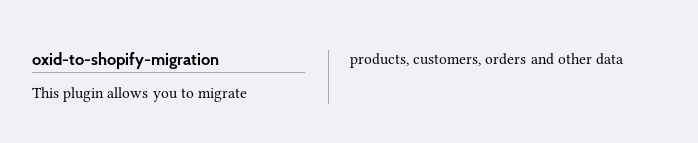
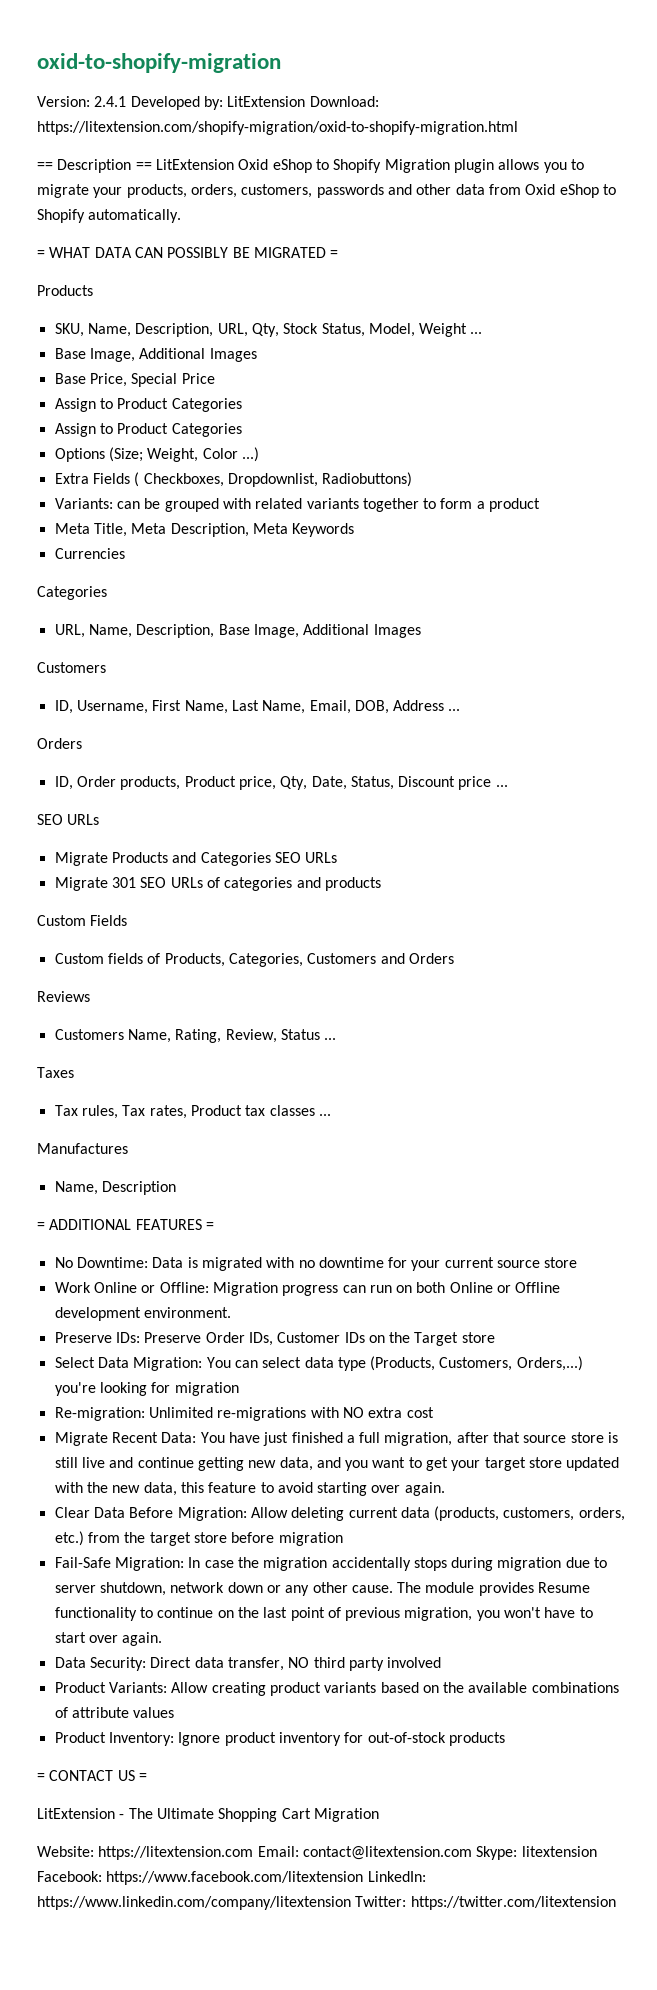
[32,87,59,98] This -> [37,96,379,110] [37,121,518,135] [37,159,450,173] Version: 2.4.1 Developed by: LitExtension Download: https://litextension.com/shopify-migration/oxid-to-shopify-migration.html // == Description == LitExtension Oxid eShop to Shopify Migration
[350,53,624,68] products, customers, orders and other data -> [93,184,616,198] [37,209,182,223] [37,247,339,258] [37,285,93,296] [54,323,483,337] [54,348,257,362] [54,373,215,387] [54,398,242,412] [54,423,242,437] [54,447,259,462] [54,472,413,487] [54,498,541,512] [54,523,355,537] [54,548,125,559] [37,586,107,600] [54,624,421,638] [37,662,106,673] [54,700,461,714] [37,738,82,749] [54,776,508,790] [37,814,100,825] [54,852,338,866] [54,877,381,891] [37,915,128,926] [54,953,454,967] [37,991,90,1002] [54,1029,337,1043] [37,1067,74,1078] [54,1105,331,1119] [37,1143,128,1154] [54,1181,176,1195] [37,1219,214,1230] [54,1257,578,1271] [54,1282,561,1296] [54,1307,231,1321] [54,1332,495,1346] [54,1356,583,1371] [54,1382,239,1396] [54,1407,434,1421] [54,1432,619,1446] [54,1457,620,1471] [54,1482,445,1496] [54,1506,625,1521] [54,1531,343,1546] [54,1557,608,1571] [54,1582,591,1596] [54,1607,593,1621] [54,1632,163,1646] [54,1657,442,1671] [54,1682,619,1696] [54,1707,175,1718] [54,1732,505,1746] [37,1770,147,1781] [37,1808,379,1822] [37,1846,597,1860] [37,1871,426,1885] [37,1896,616,1910] your products, orders, customers, passwords and other data from Oxid eShop to Shopify automatically. // = WHAT DATA CAN POSSIBLY BE MIGRATED = // Products // SKU, Name, Description, URL, Qty, Stock Status, Model, Weight ... // Base Image, Additional Images // Base Price, Special Price // Assign to Product Categories // Assign to Product Categories // Options (Size; Weight, Color ...) // Extra Fields ( Checkboxes, Dropdownlist, Radiobuttons) // Variants: can be grouped with related variants together to form a product // Meta Title, Meta Description, Meta Keywords // Currencies // Categories // URL, Name, Description, Base Image, Additional Images // Customers // ID, Username, First Name, Last Name, Email, DOB, Address ... // Orders // ID, Order products, Product price, Qty, Date, Status, Discount price ... // SEO URLs // Migrate Products and Categories SEO URLs // Migrate 301 SEO URLs of categories and products // Custom Fields // Custom fields of Products, Categories, Customers and Orders // Reviews // Customers Name, Rating, Review, Status ... // Taxes // Tax rules, Tax rates, Product tax classes ... // Manufactures // Name, Description // = ADDITIONAL FEATURES = // No Downtime: Data is migrated with no downtime for your current source store // Work Online or Offline: Migration progress can run on both Online or Offline development environment. // Preserve IDs: Preserve Order IDs, Customer IDs on the Target store // Select Data Migration: You can select data type (Products, Customers, Orders,...) you're looking for migration // Re-migration: Unlimited re-migrations with NO extra cost // Migrate Recent Data: You have just finished a full migration, after that source store is still live and continue getting new data, and you want to get your target store updated with the new data, this feature to avoid starting over again. // Clear Data Before Migration: Allow deleting current data (products, customers, orders, etc.) from the target store before migration // Fail-Safe Migration: In case the migration accidentally stops during migration due to server shutdown, network down or any other cause. The module provides Resume functionality to continue on the last point of previous migration, you won't have to start over again. // Data Security: Direct data transfer, NO third party involved // Product Variants: Allow creating product variants based on the available combinations of attribute values // Product Inventory: Ignore product inventory for out-of-stock products // = CONTACT US = // LitExtension - The Ultimate Shopping Cart Migration // Website: https://litextension.com Email: contact@litextension.com Skype: litextension Facebook: https://www.facebook.com/litextension LinkedIn: https://www.linkedin.com/company/litextension Twitter: https://twitter.com/litextension

